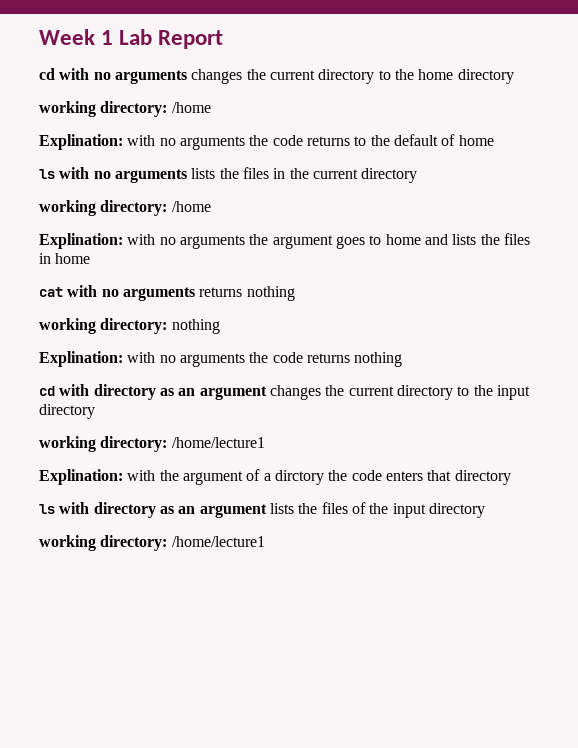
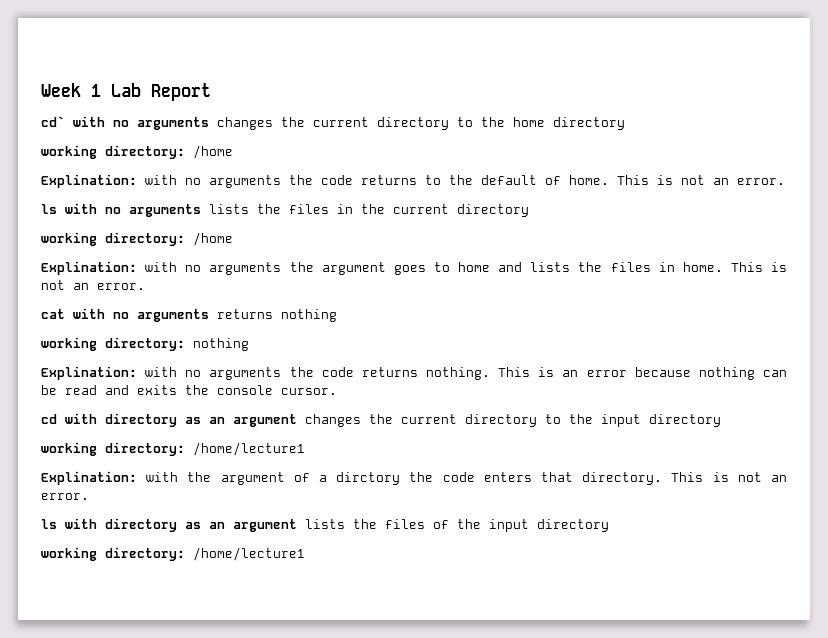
[39,68,55,80] cd -> [41,116,65,127] cd`
[458,135,494,146] home -> [569,175,785,185] home. This is not an error.
[55,253,91,264] home -> [682,262,787,272] [41,280,145,290] home. This is not an error.
[354,352,403,367] nothing -> [426,367,787,380] [41,385,337,395] nothing. This is an error because nothing can be read and exits the console cursor.
[454,470,511,485] directory -> [582,472,788,485] [41,493,89,500] directory. This is not an error.

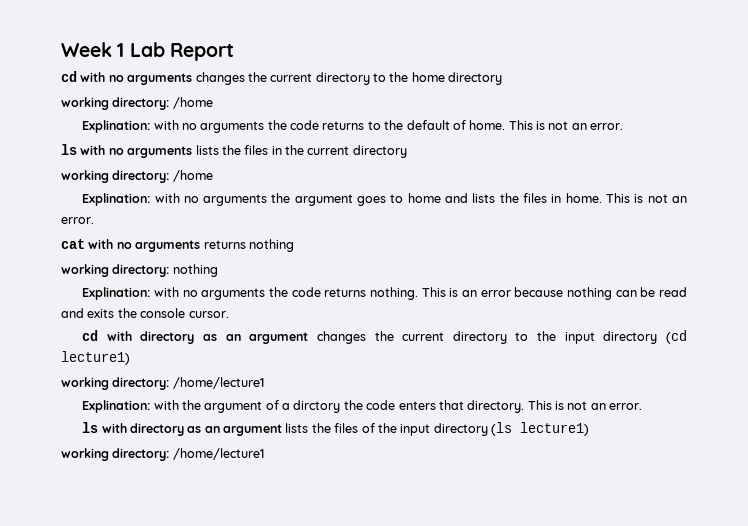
[41,116,65,127] cd` -> [61,71,77,82] cd
(721, 420) none -> [666,330,687,344] [61,351,130,365] (cd lecture1)
(609, 525) none -> [491,422,590,436] (ls lecture1)

